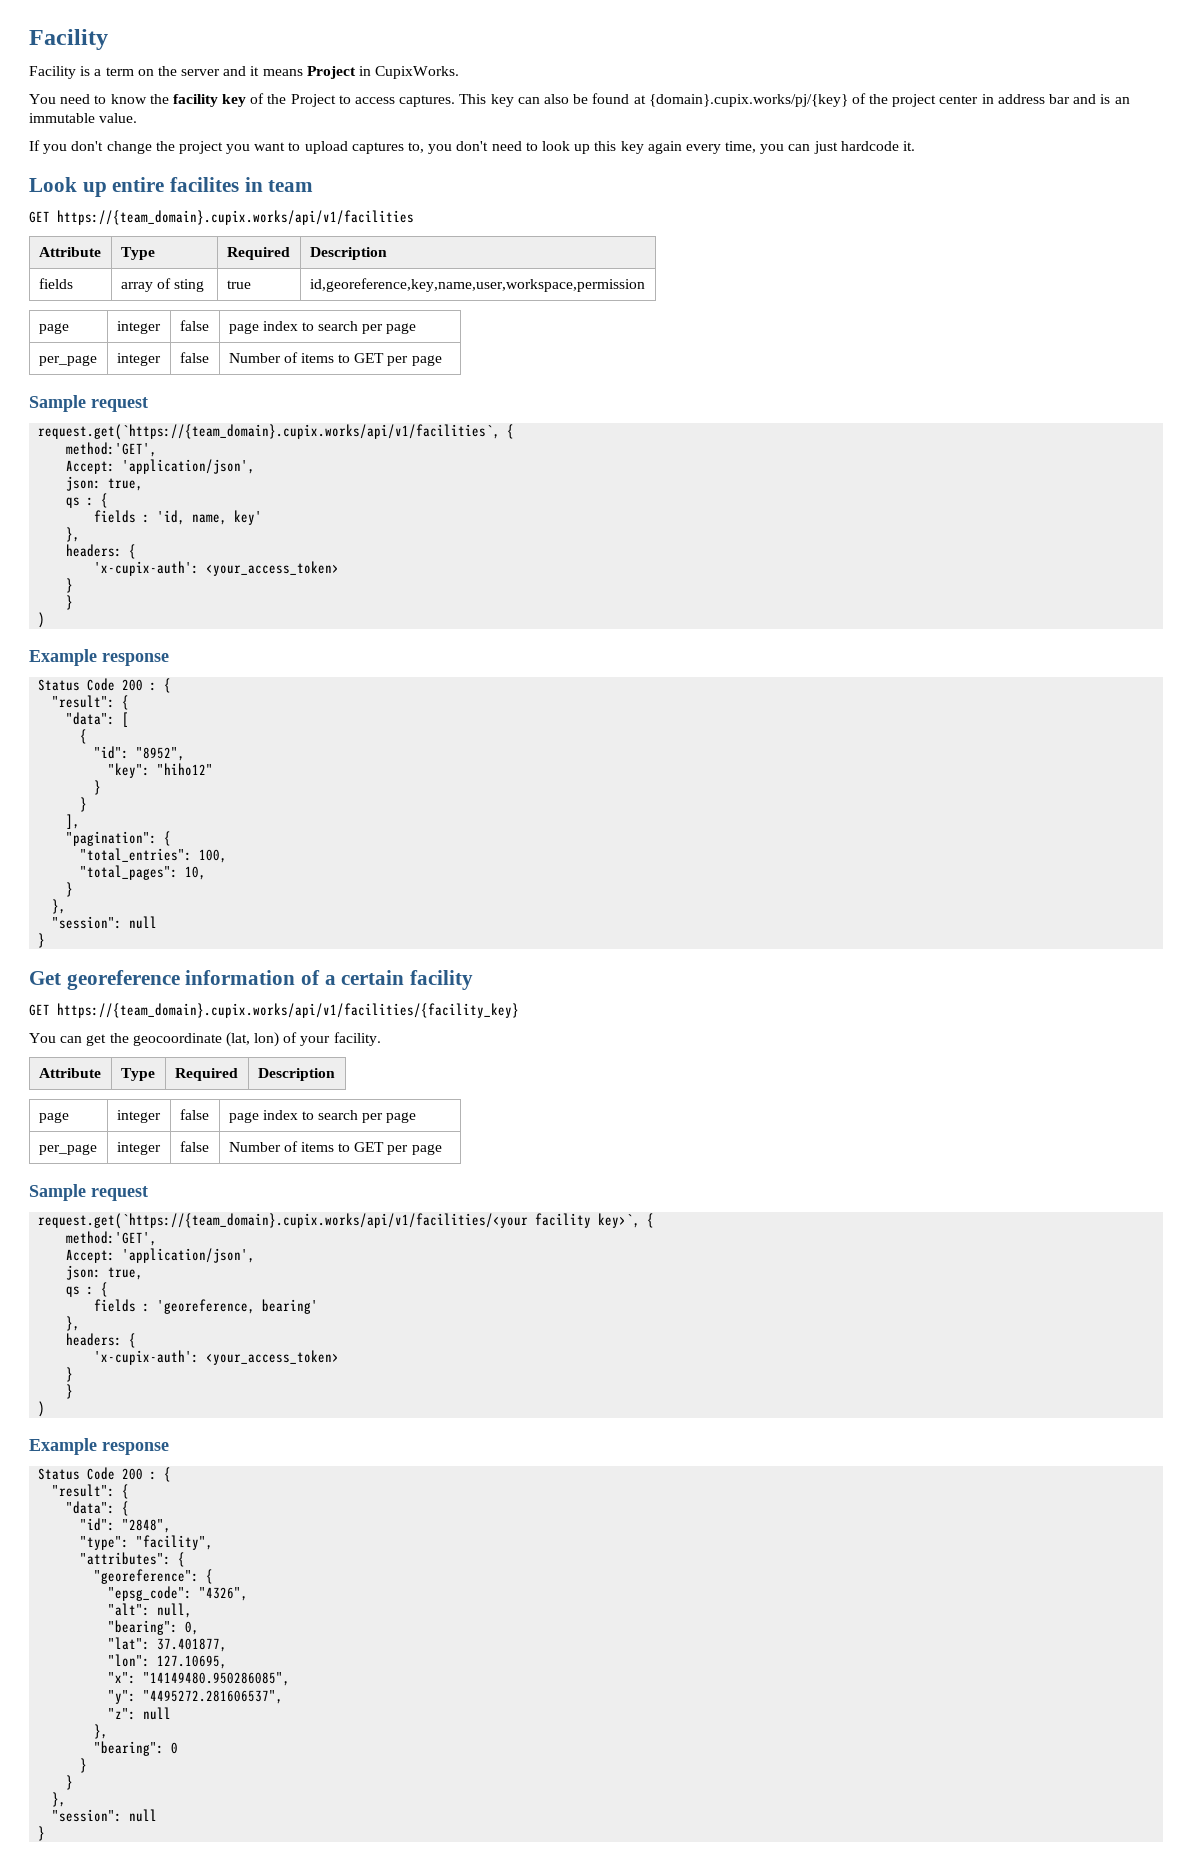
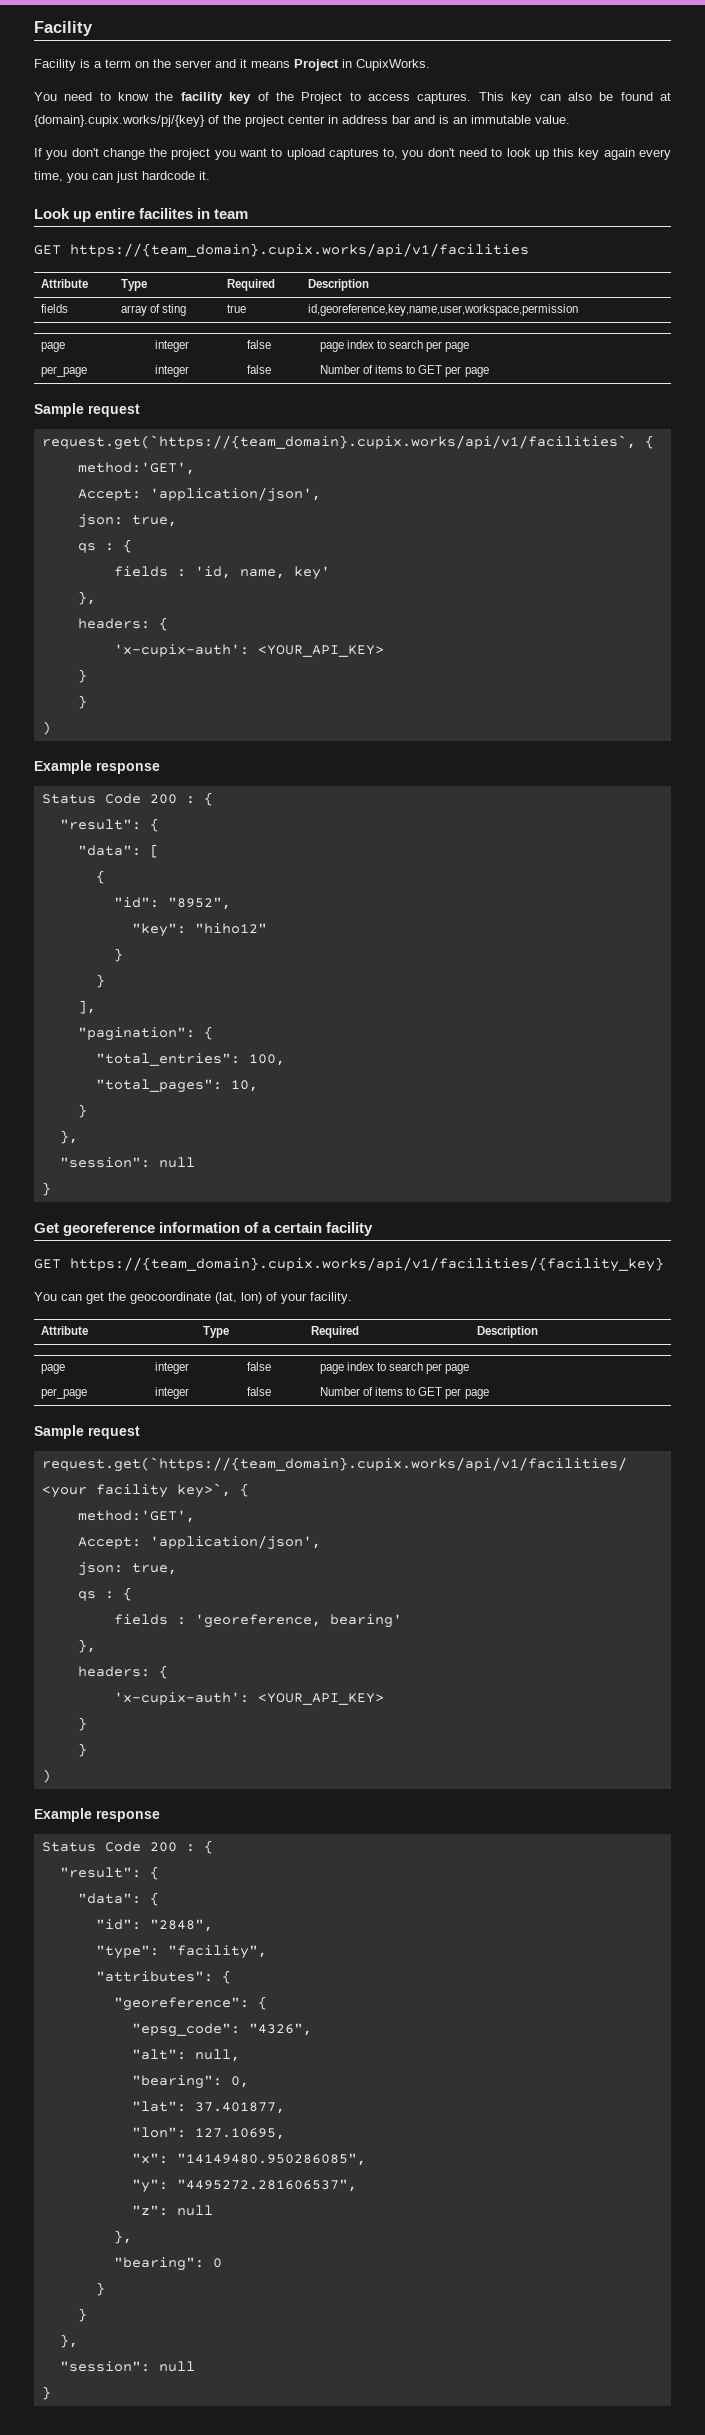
[206,561,340,576] <your_access_token> -> [257,645,384,657] <YOUR_API_KEY>
[206,1350,340,1365] <your_access_token> -> [257,1693,384,1705] <YOUR_API_KEY>

